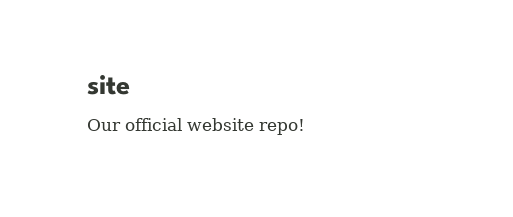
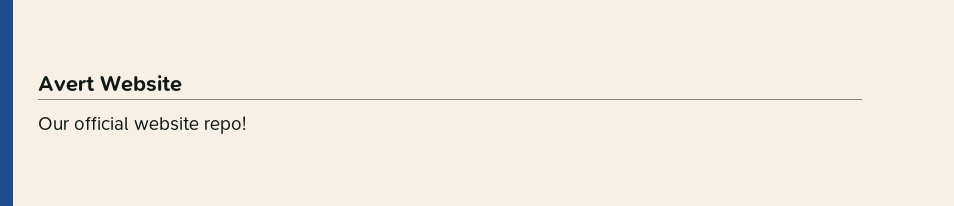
[87,75,130,95] site -> [38,75,182,92] Avert Website

